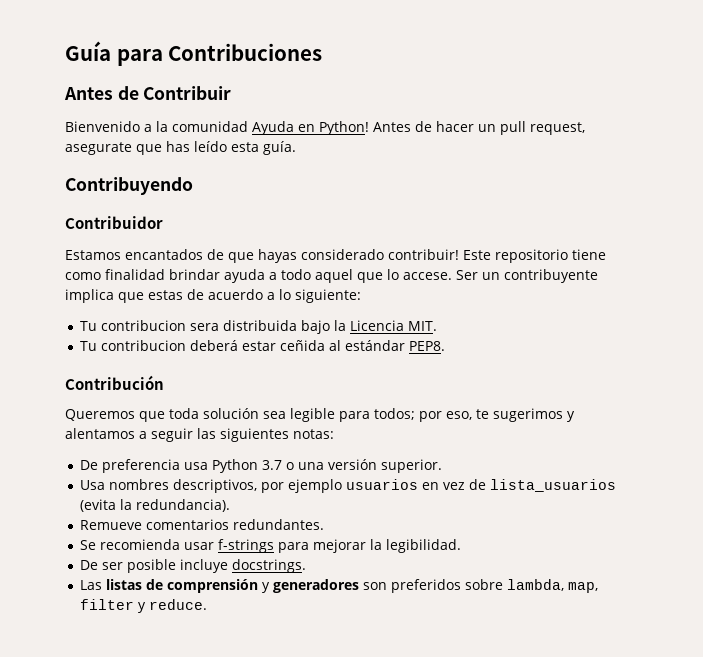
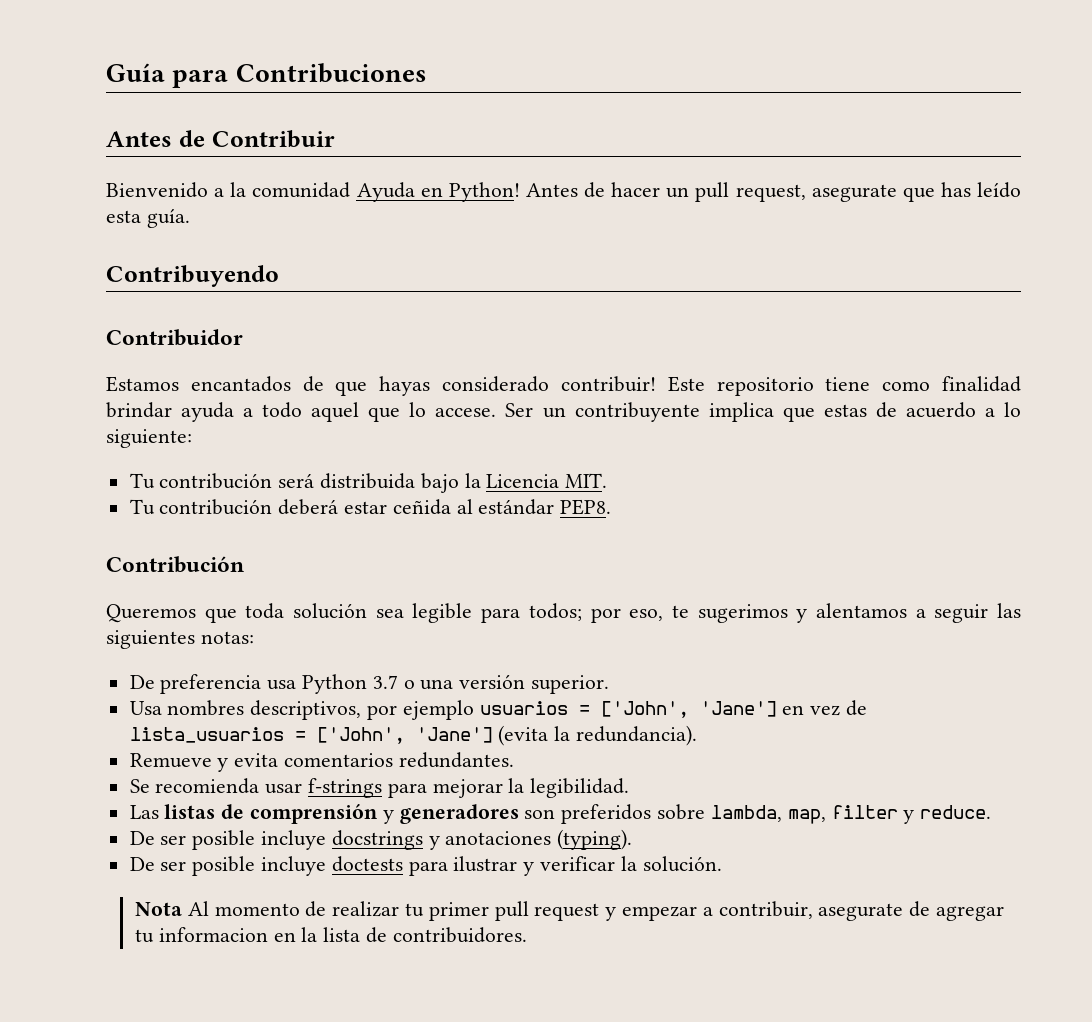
[100,320,219,331] contribucion sera -> [159,473,315,489] contribución será
[100,340,186,351] contribucion -> [159,499,273,515] contribución
(418, 484) none -> [578,701,777,718] = ['John', 'Jane']
(616, 485) none -> [294,727,493,744] = ['John', 'Jane']
(142, 525) none -> [217,753,279,772] y evita
[79,559,306,573] // De ser posible incluye docstrings. -> (630, 788) none
(207, 604) none -> [129,829,633,850] [129,856,722,876] [134,901,1005,921] [134,927,527,943] // De ser posible incluye docstrings y anotaciones (typing). // De ser posible incluye doctests para ilustrar y verificar la solución. // Nota Al momento de realizar tu primer pull request y empezar a contribuir, asegurate de agregar tu informacion en la lista de contribuidores.

